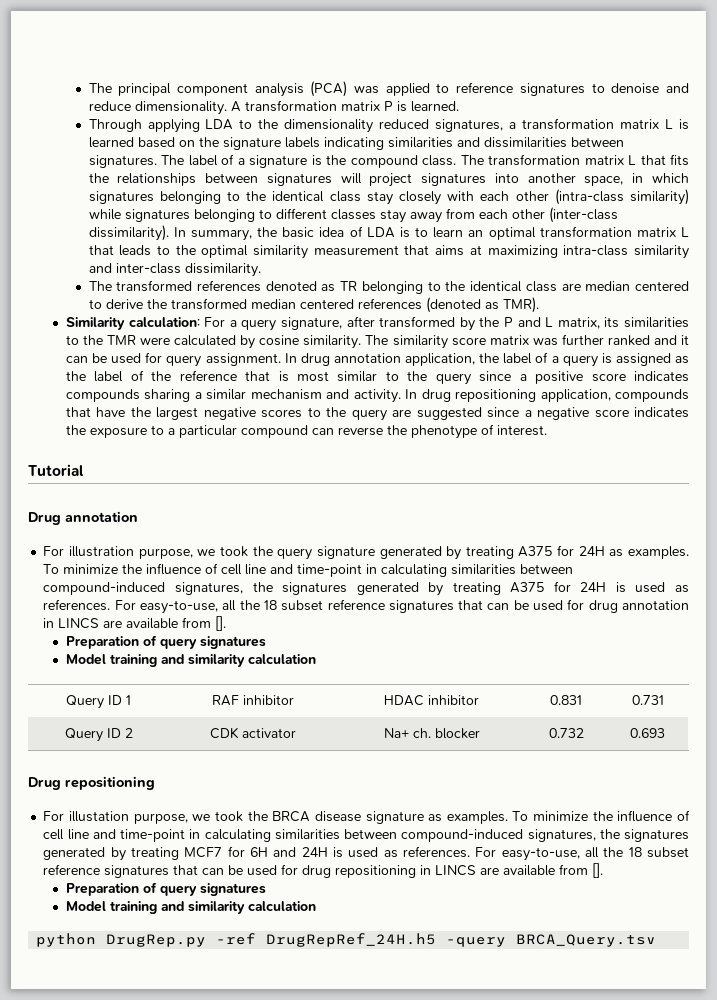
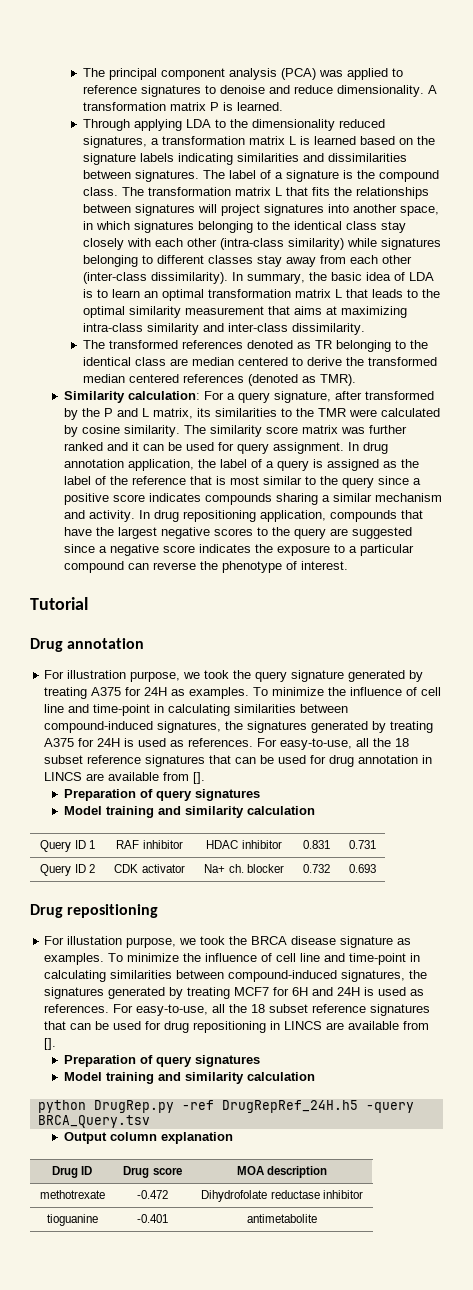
(657, 940) none -> [63,1132,233,1144] [51,1166,93,1178] [123,1166,182,1178] [236,1166,328,1178] [39,1190,105,1199] [137,1190,168,1199] [201,1190,363,1202] [46,1214,98,1226] [137,1214,168,1223] [247,1214,317,1223] // Output column explanation // Drug ID | Drug score | MOA description // methotrexate | -0.472 | Dihydrofolate reductase inhibitor // tioguanine | -0.401 | antimetabolite

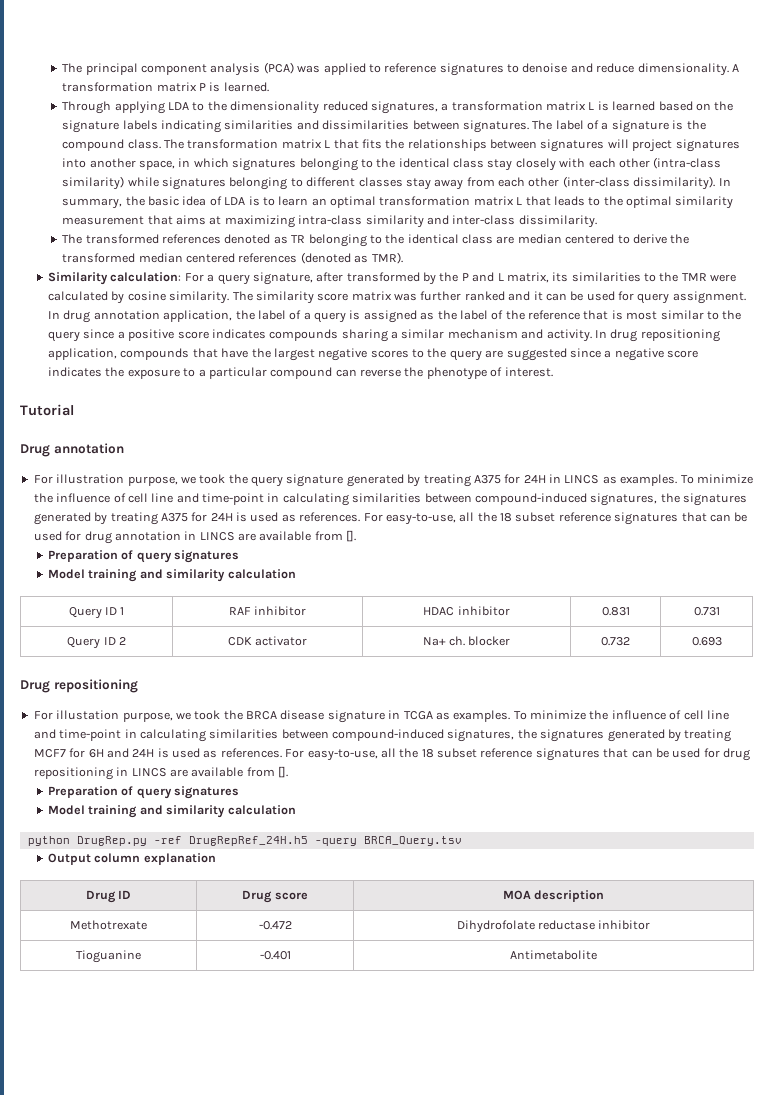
(168, 691) none -> [549,474,600,484] in LINCS
(394, 942) none -> [388,710,433,720] in TCGA
[39,1190,105,1199] methotrexate -> [70,920,147,930] Methotrexate
[46,1214,98,1226] tioguanine -> [76,950,141,963] Tioguanine
[247,1214,317,1223] antimetabolite -> [510,950,597,960] Antimetabolite

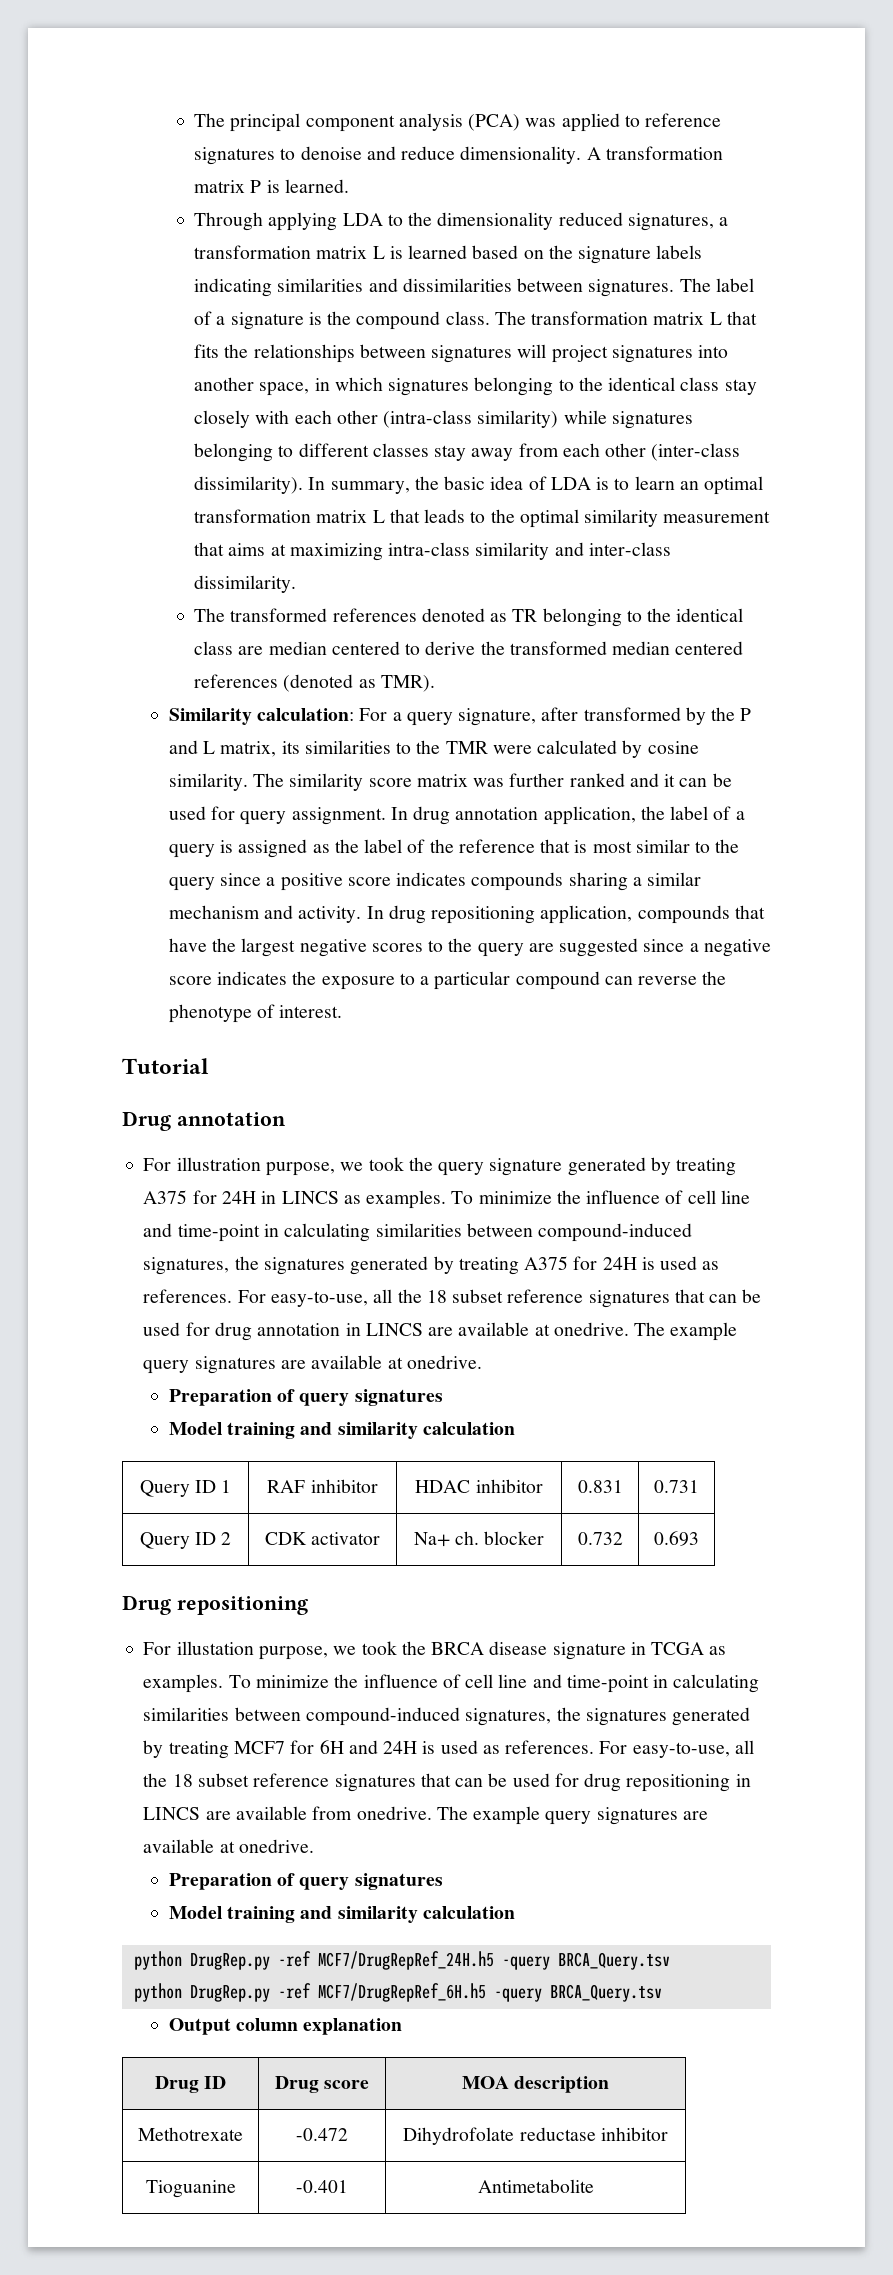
[314,530,357,542] from []. -> [534,1322,738,1341] [143,1355,482,1374] at onedrive. The example query signatures are available at onedrive.
[278,766,288,778] []. -> [356,1806,708,1825] [143,1839,314,1853] onedrive. The example query signatures are available at onedrive.
[188,836,308,846] DrugRepRef_24H.h5 -> [317,1951,670,1970] [133,1983,486,2002] MCF7/DrugRepRef_24H.h5 -query BRCA_Query.tsv // python DrugRep.py -ref MCF7/DrugRepRef_6H.h5

